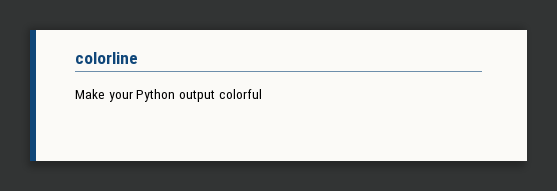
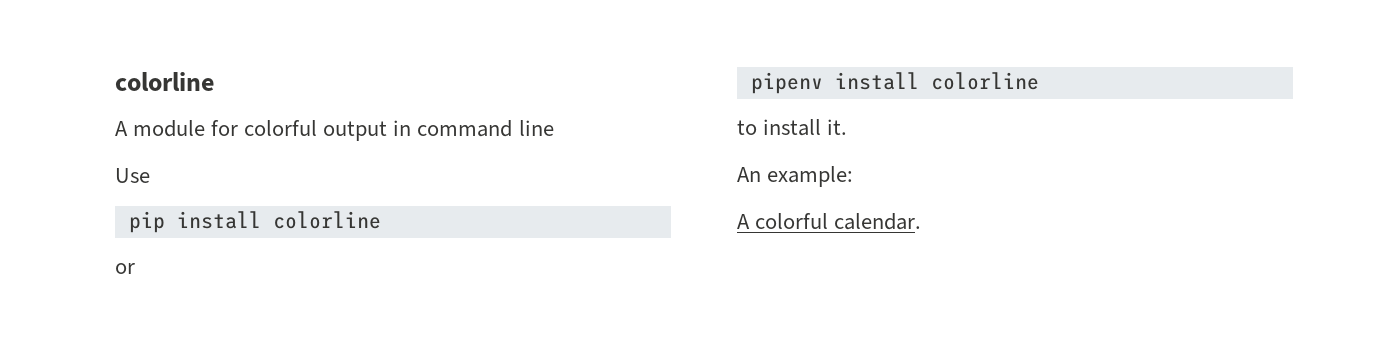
[75,52,138,64] [75,89,262,102] colorline // Make your Python output colorful -> [115,72,214,91] [115,120,554,141] [115,168,150,183] [128,211,381,233] [115,263,135,274] [750,72,1039,94] [737,119,848,136] [737,166,854,187] [737,213,922,230] colorline // A module for colorful output in command line // Use // pip install colorline // or // pipenv install colorline // to install it. // An example: // A colorful calendar.

